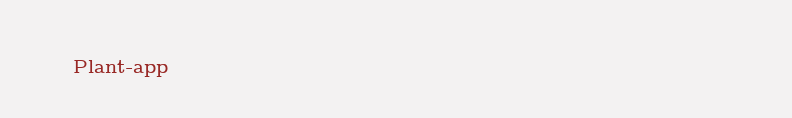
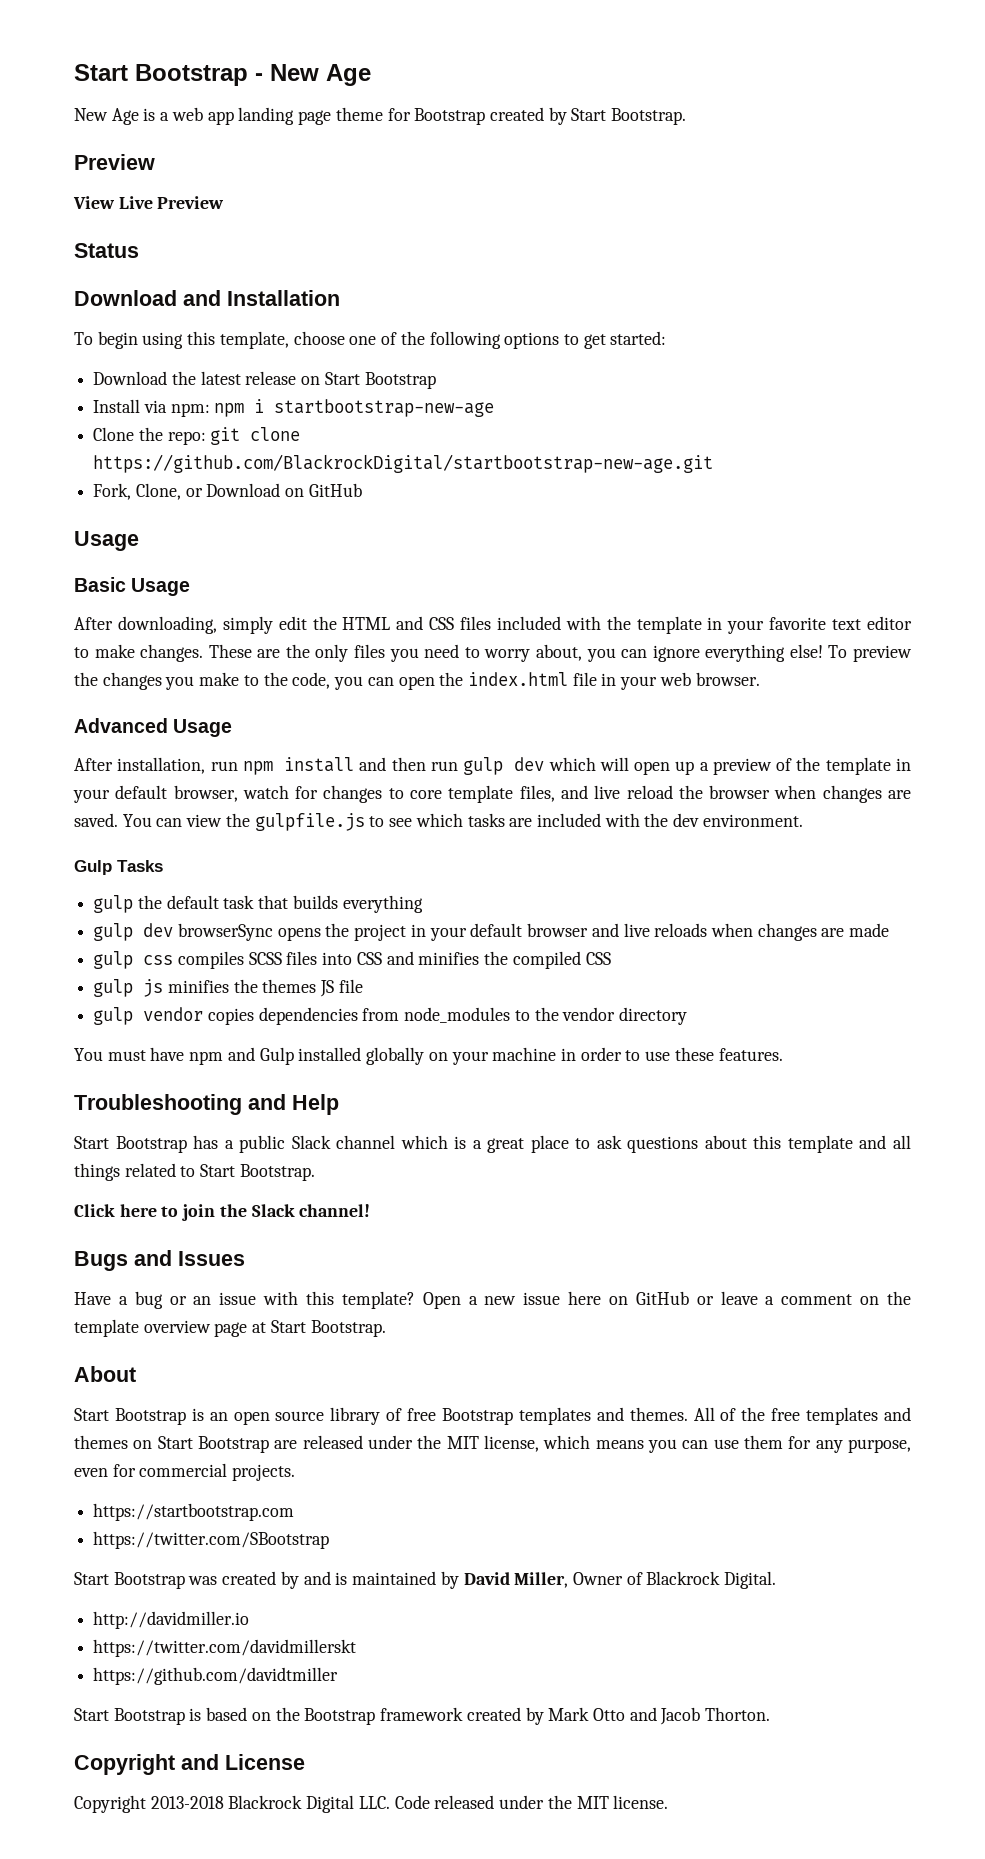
[73,60,168,77] Plant-app -> [74,64,371,86] [74,107,687,125] [74,154,155,170] [73,196,225,209] [74,243,139,258] [74,290,340,306] [74,331,667,349] [93,371,436,389] [93,399,495,417] [93,427,301,445] [93,454,714,473] [93,483,362,500] [74,531,139,551] [74,577,191,596] [74,616,912,634] [74,644,912,662] [74,672,760,690] [74,718,233,737] [74,757,912,775] [73,785,911,803] [74,813,803,831] [74,860,163,875] [93,895,423,913] [93,923,890,941] [93,951,611,969] [93,979,363,997] [93,1007,688,1025] [74,1047,783,1065] [74,1094,339,1115] [74,1135,911,1153] [74,1163,315,1181] [74,1204,371,1221] [74,1250,245,1271] [74,1291,912,1309] [74,1319,386,1337] [74,1366,136,1382] [74,1407,912,1425] [74,1435,912,1453] [74,1463,296,1481] [93,1503,295,1521] [93,1531,330,1549] [74,1571,777,1589] [93,1611,250,1629] [93,1639,357,1657] [93,1667,339,1685] [74,1707,771,1725] [74,1754,305,1775] [74,1795,669,1813] Start Bootstrap - New Age // New Age is a web app landing page theme for Bootstrap created by Start Bootstrap. // Preview // View Live Preview // Status // Download and Installation // To begin using this template, choose one of the following options to get started: // Download the latest release on Start Bootstrap // Install via npm: npm i startbootstrap-new-age // Clone the repo: git clone https://github.com/BlackrockDigital/startbootstrap-new-age.git // Fork, Clone, or Download on GitHub // Usage // Basic Usage // After downloading, simply edit the HTML and CSS files included with the template in your favorite text editor to make changes. These are the only files you need to worry about, you can ignore everything else! To preview the changes you make to the code, you can open the index.html file in your web browser. // Advanced Usage // After installation, run npm install and then run gulp dev which will open up a preview of the template in your default browser, watch for changes to core template files, and live reload the browser when changes are saved. You can view the gulpfile.js to see which tasks are included with the dev environment. // Gulp Tasks // gulp the default task that builds everything // gulp dev browserSync opens the project in your default browser and live reloads when changes are made // gulp css compiles SCSS files into CSS and minifies the compiled CSS // gulp js minifies the themes JS file // gulp vendor copies dependencies from node_modules to the vendor directory // You must have npm and Gulp installed globally on your machine in order to use these features. // Troubleshooting and Help // Start Bootstrap has a public Slack channel which is a great place to ask questions about this template and all things related to Start Bootstrap. // Click here to join the Slack channel! // Bugs and Issues // Have a bug or an issue with this template? Open a new issue here on GitHub or leave a comment on the template overview page at Start Bootstrap. // About // Start Bootstrap is an open source library of free Bootstrap templates and themes. All of the free templates and themes on Start Bootstrap are released under the MIT license, which means you can use them for any purpose, even for commercial projects. // https://startbootstrap.com // https://twitter.com/SBootstrap // Start Bootstrap was created by and is maintained by David Miller, Owner of Blackrock Digital. // http://davidmiller.io // https://twitter.com/davidmillerskt // https://github.com/davidtmiller // Start Bootstrap is based on the Bootstrap framework created by Mark Otto and Jacob Thorton. // Copyright and License // Copyright 2013-2018 Blackrock Digital LLC. Code released under the MIT license.

